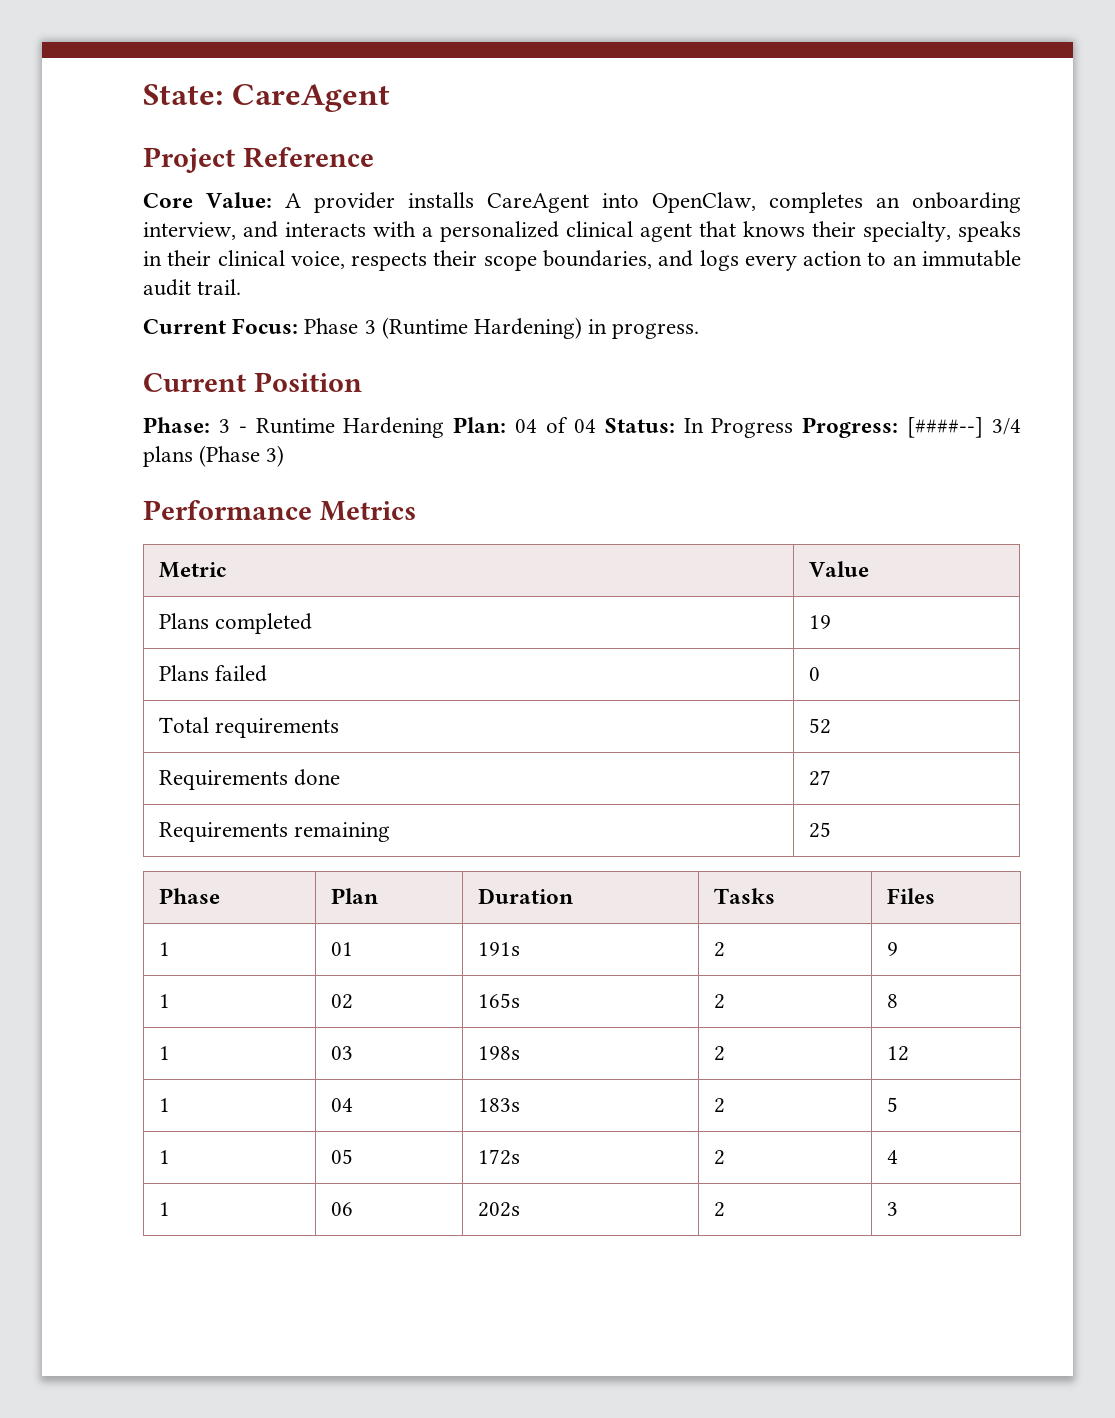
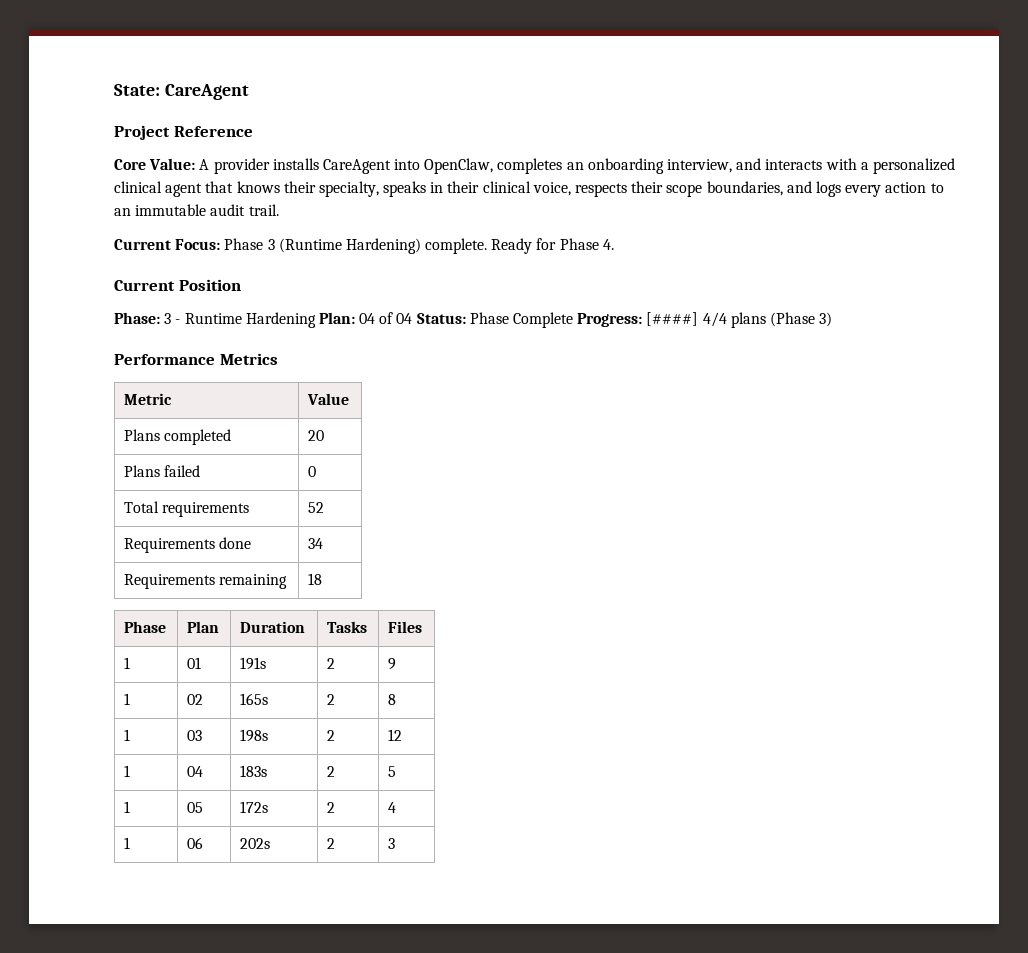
[588,319,700,339] in progress. -> [425,238,614,254] complete. Ready for Phase 4.
[683,417,1021,438] In Progress Progress: [####--] 3/4 -> [469,312,727,328] Phase Complete Progress: [####] 4/4
[808,615,831,629] 19 -> [308,430,325,441] 20
[808,770,831,786] 27 -> [308,538,324,549] 34
[808,822,831,838] 25 -> [308,573,323,585] 18

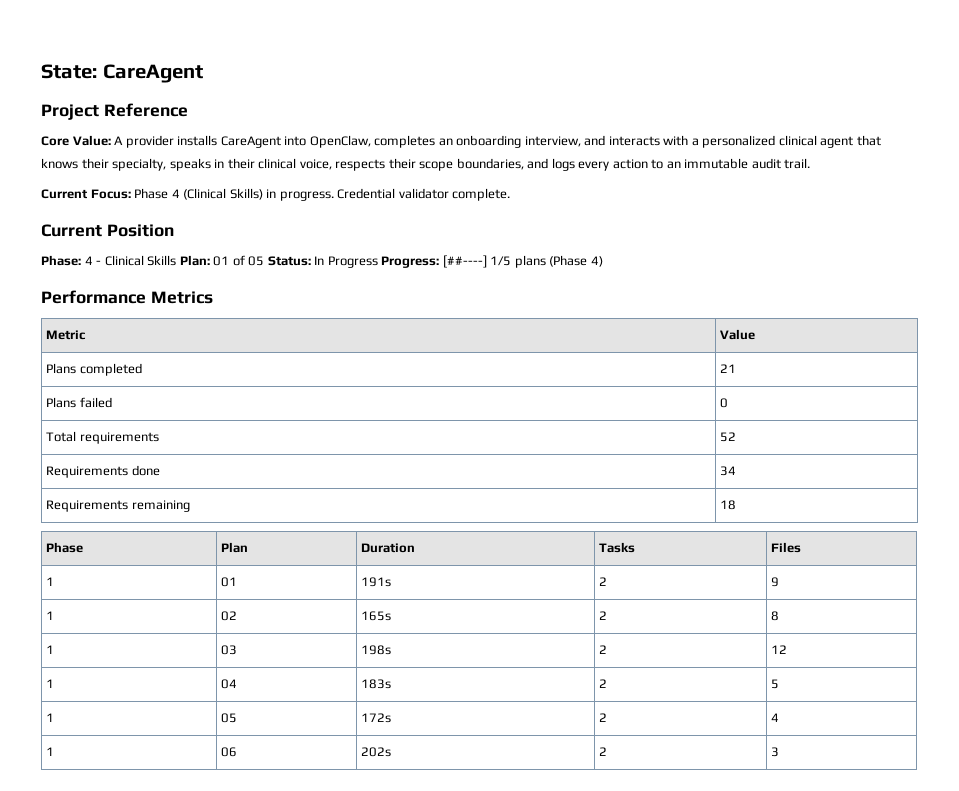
[267,238,614,254] [114,279,241,291] [114,312,727,328] 3 (Runtime Hardening) complete. Ready for Phase 4. // Current Position // Phase: 3 - Runtime Hardening Plan: 04 of 04 Status: Phase Complete Progress: [####] 4/4 -> [171,188,511,201] [41,224,174,237] [41,255,512,268] 4 (Clinical Skills) in progress. Credential validator complete. // Current Position // Phase: 4 - Clinical Skills Plan: 01 of 05 Status: In Progress Progress: [##----] 1/5
[819,312,833,327] 3) -> [590,256,603,267] 4)
[308,430,325,441] 20 -> [720,364,737,373] 21

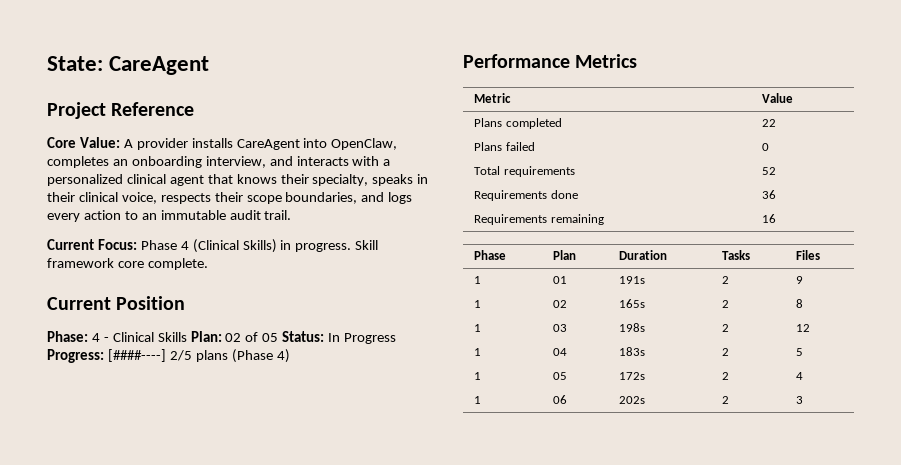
[337,188,449,199] Credential validator -> [355,240,379,250] [47,258,144,268] Skill framework core
[213,256,230,266] 01 -> [225,333,242,342] 02
[442,255,512,268] [##----] 1/5 -> [107,349,192,362] [####----] 2/5
[720,364,737,373] 21 -> [762,119,777,127] 22
[720,466,737,476] 34 -> [762,190,777,199] 36
[720,500,737,510] 18 -> [762,214,777,223] 16

